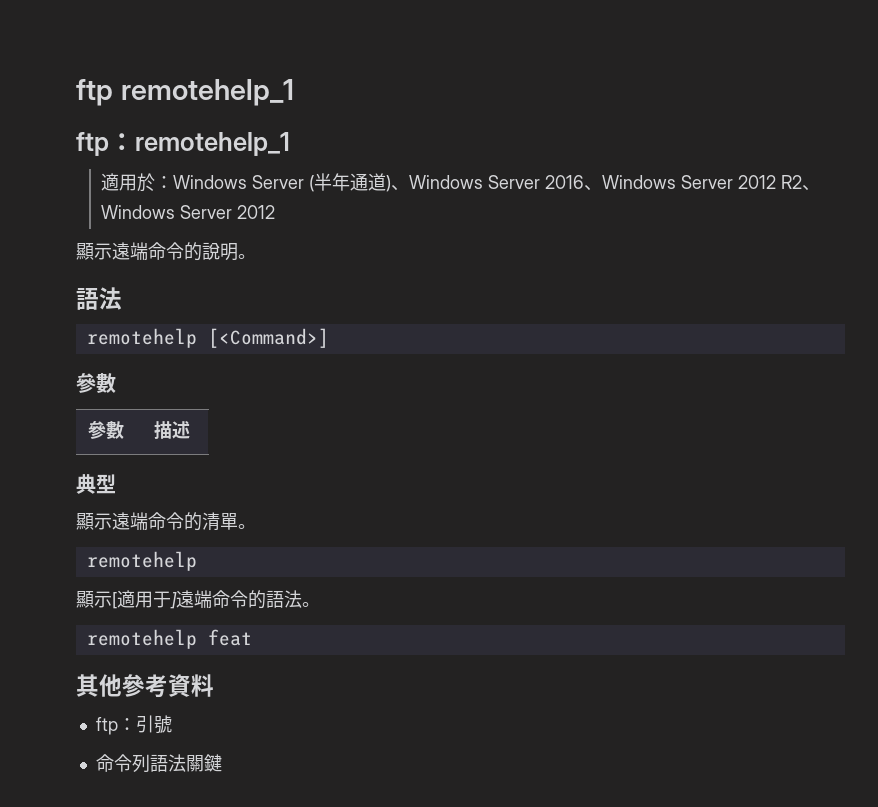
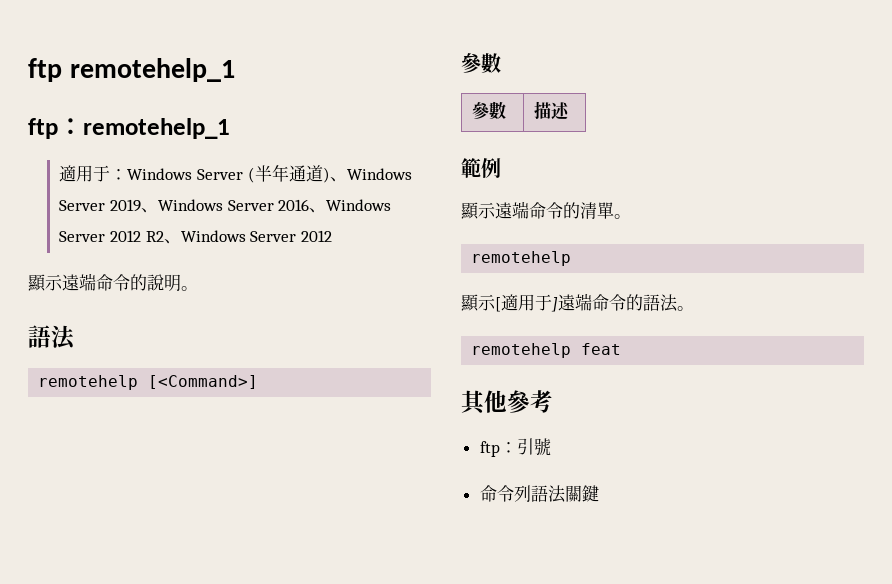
[137,173,156,192] 於 -> [93,165,111,182] 于
(541, 182) none -> [109,199,274,213] 2019、Windows Server
[76,474,116,494] 典型 -> [461,157,501,178] 範例
[168,674,214,697] 資料 -> (553, 401) none

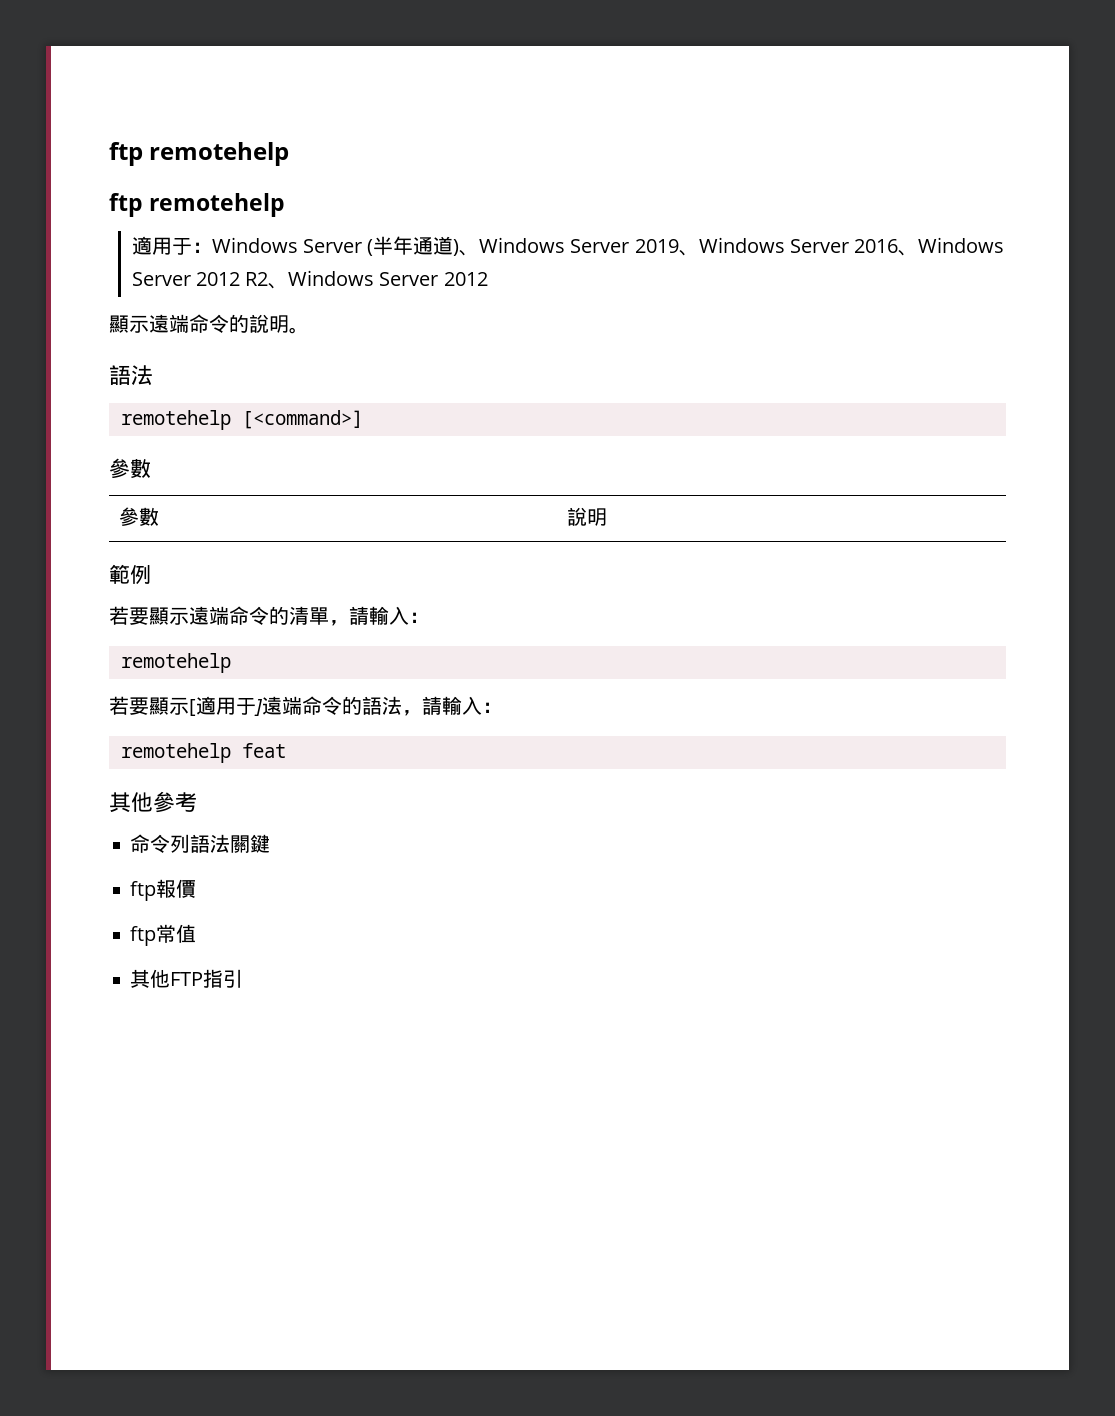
[28,58,235,82] [28,118,230,139] ftp remotehelp_1 // ftp：remotehelp_1 -> [109,142,290,166] [109,193,286,217] ftp remotehelp // ftp remotehelp
[148,375,259,389] [<Command>] -> [241,410,363,429] [<command>]
[533,101,570,120] 描述 -> [567,507,608,526] 說明
(501, 167) none -> [109,606,149,625] 若要
[614,214,631,219] [471,251,572,266] 。 // remotehelp // -> [329,606,429,626] [120,653,231,673] [109,696,149,715] ，請輸入： // remotehelp // 若要
[677,306,694,311] 。 -> [402,696,502,716] ，請輸入：
[479,438,551,457] // ftp：引號 -> (197, 802) none
(599, 493) none -> [130,879,197,901] [130,924,197,946] [130,969,244,988] // ftp報價 // ftp常值 // 其他FTP指引

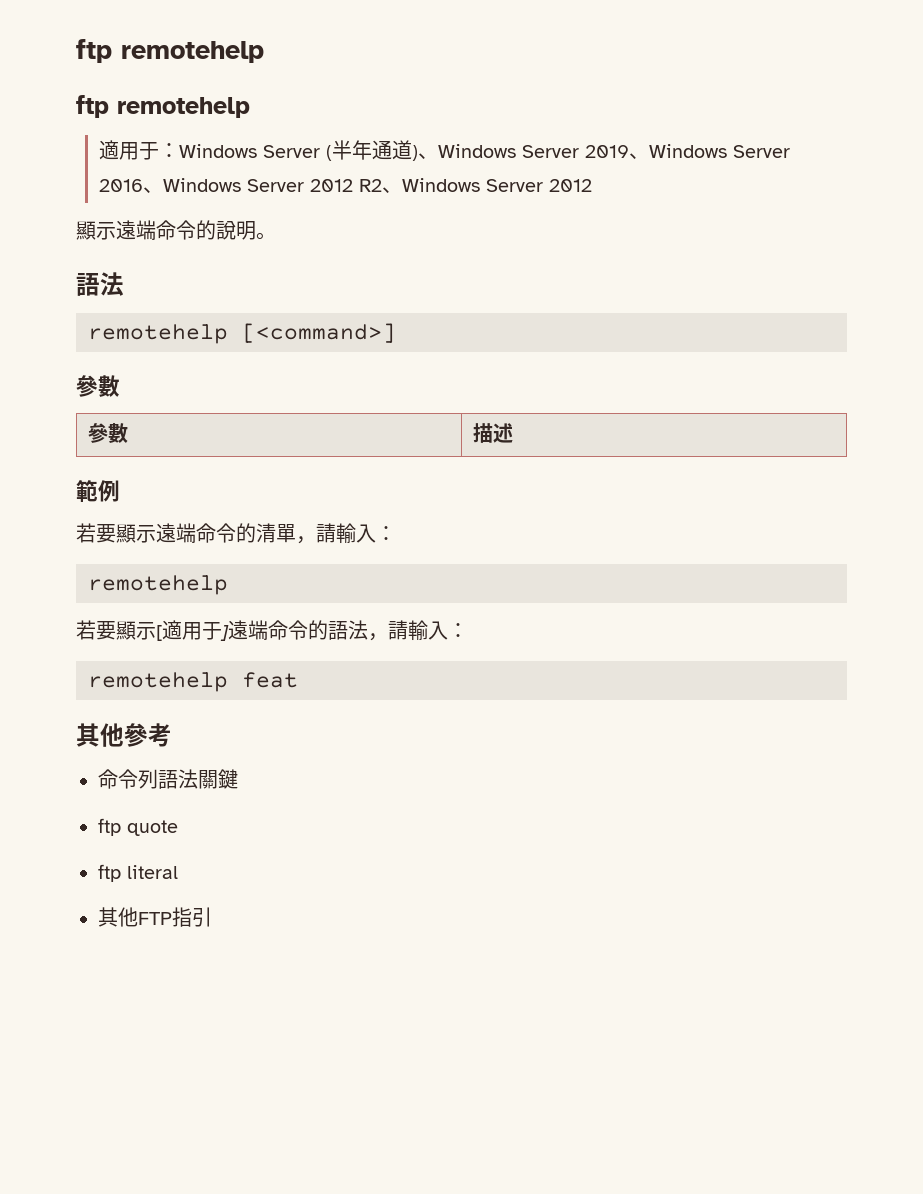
[567,507,608,526] 說明 -> [472,423,513,443] 描述
[156,879,197,898] [130,924,197,946] 報價 // ftp常值 -> [127,820,178,836] [98,864,178,882] quote // ftp literal

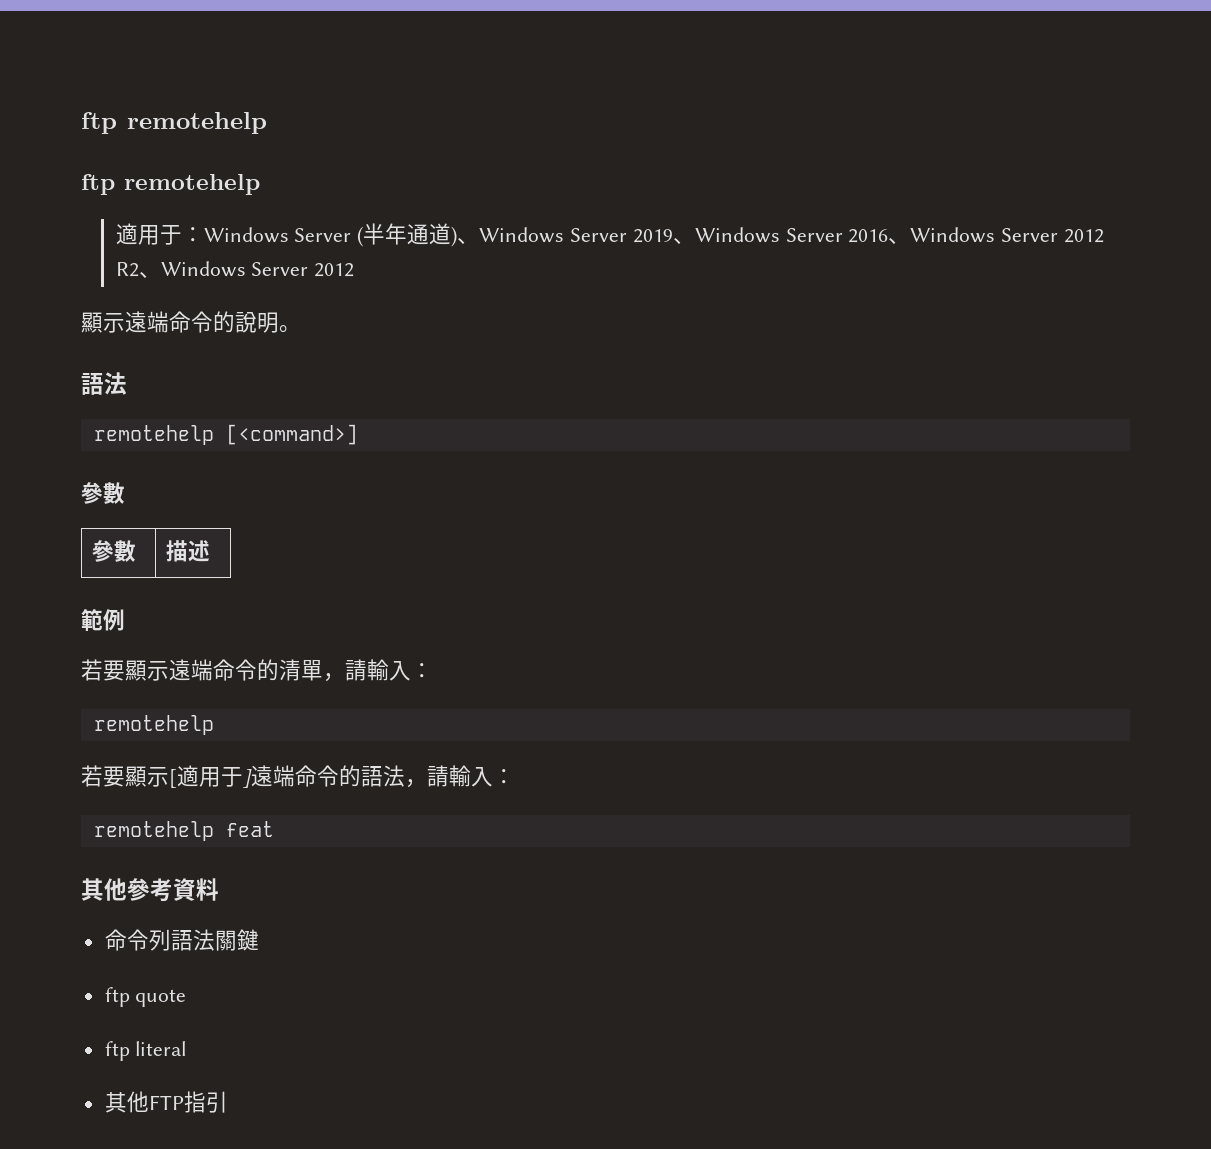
(172, 735) none -> [173,878,219,901] 資料

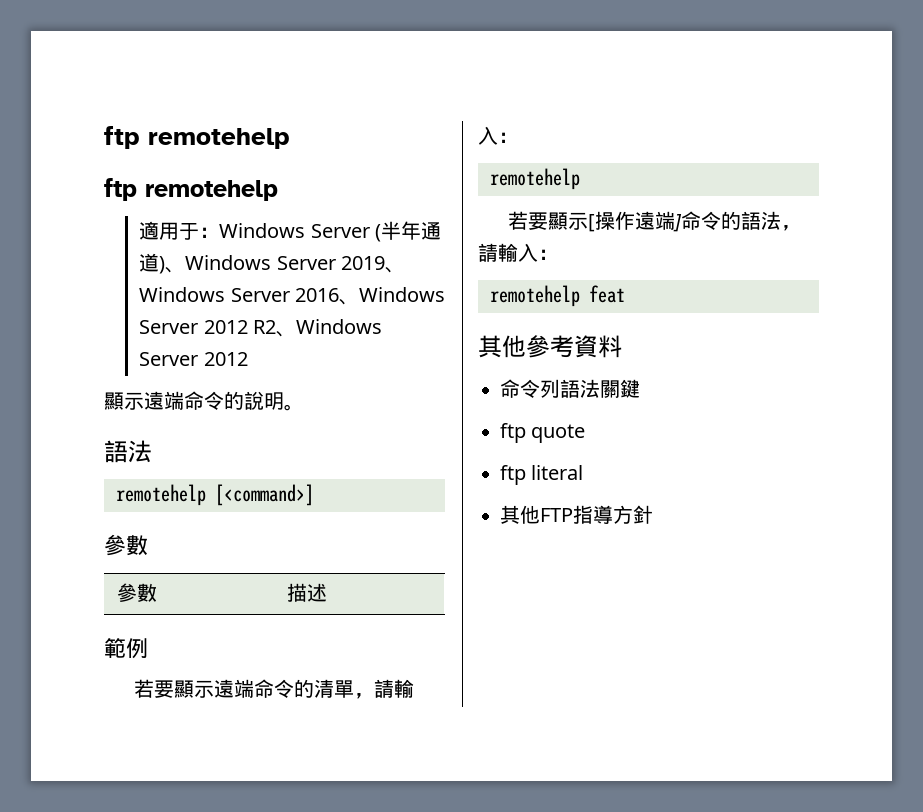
[177,765,295,788] 適用于]遠端 -> [595,211,683,232] 操作遠端]
[205,1091,228,1113] 引 -> [593,505,653,524] 導方針

